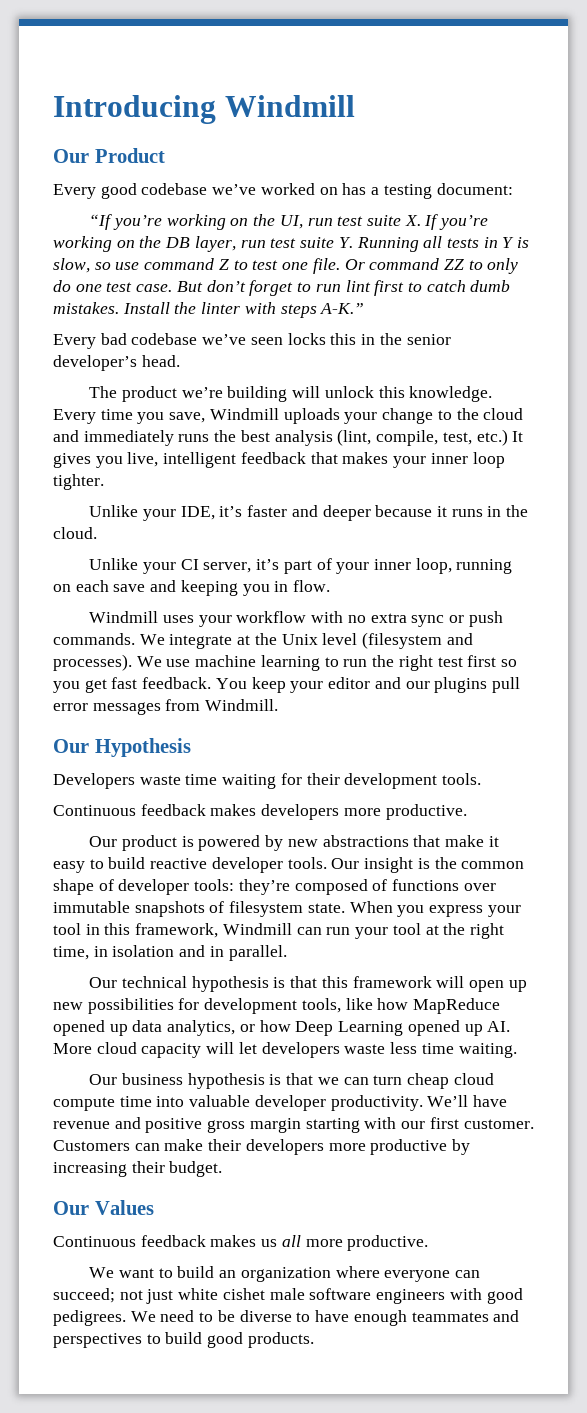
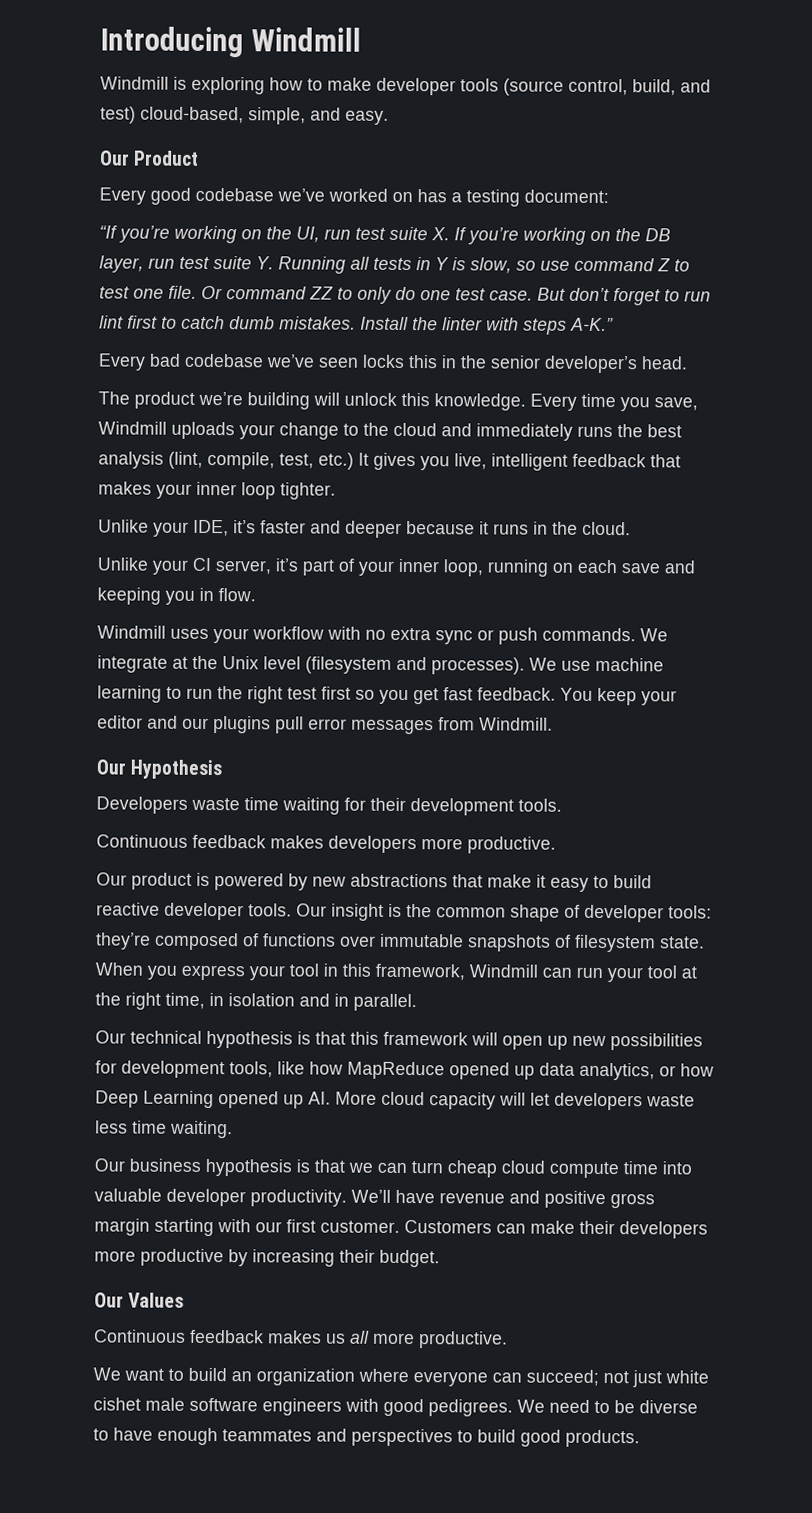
(355, 106) none -> [100,76,711,96] [100,106,389,125] // Windmill is exploring how to make developer tools (source control, build, and test) cloud-based, simple, and easy.

